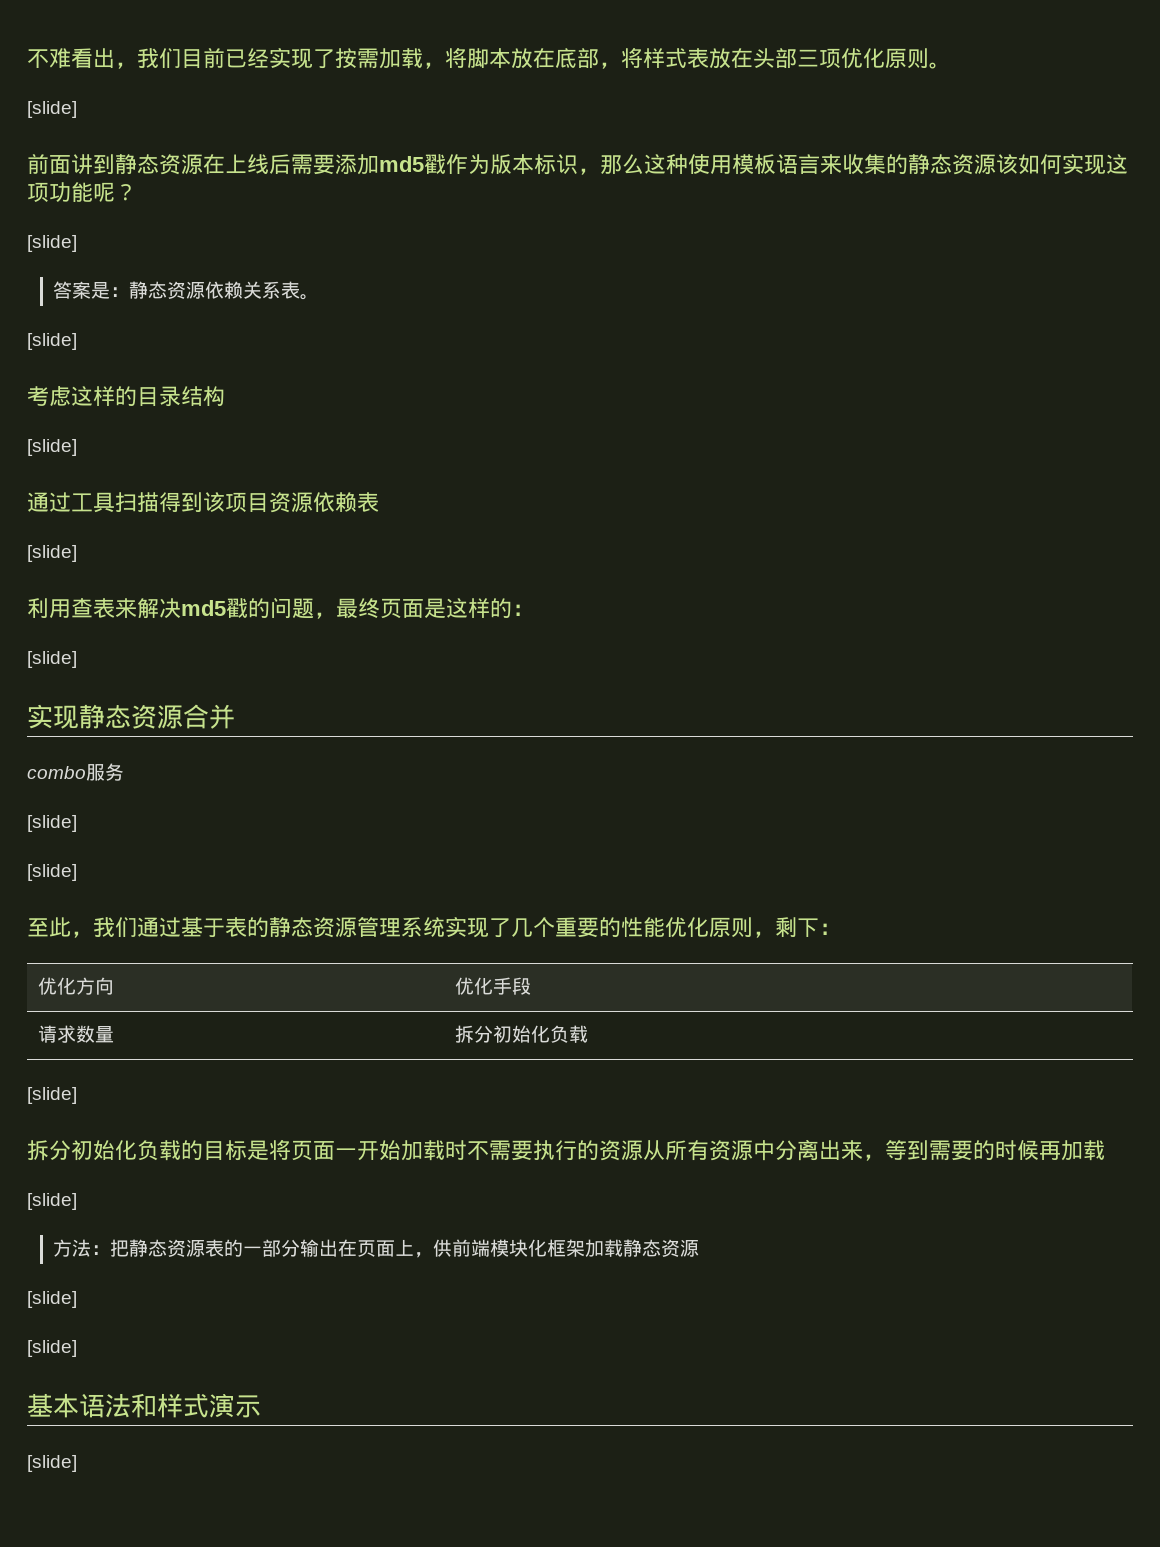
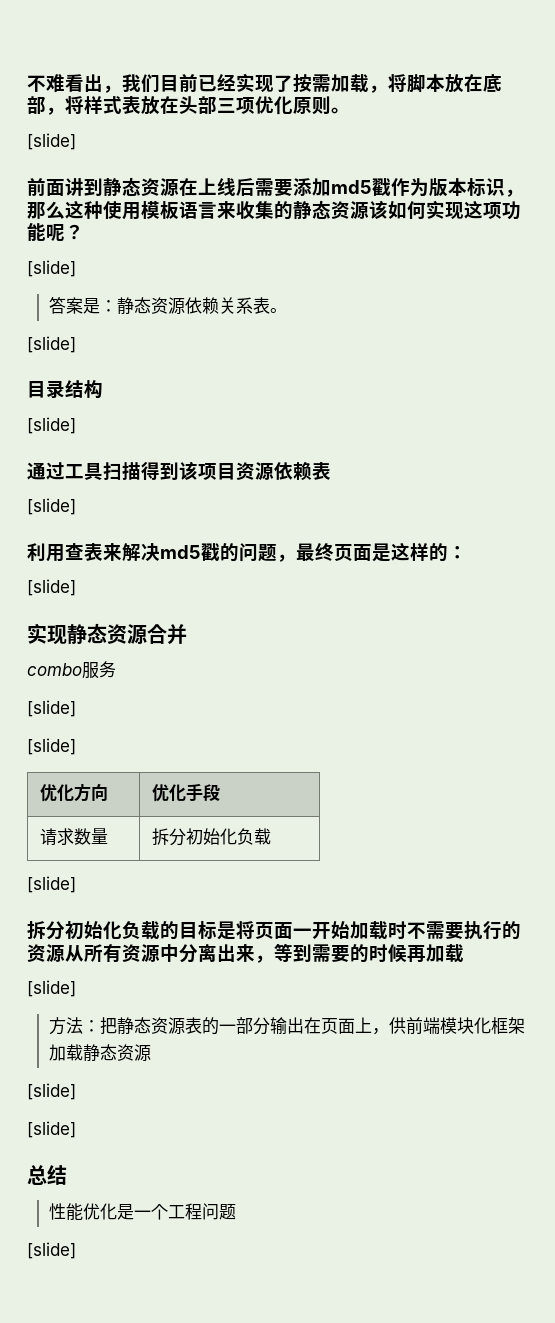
[27,386,137,407] 考虑这样的 -> (76, 344) none
[27,917,841,938] // 至此，我们通过基于表的静态资源管理系统实现了几个重要的性能优化原则，剩下： -> (76, 746) none
[27,1393,261,1418] 基本语法和样式演示 -> [27,1165,67,1185] [48,1203,236,1221] 总结 // 性能优化是一个工程问题

